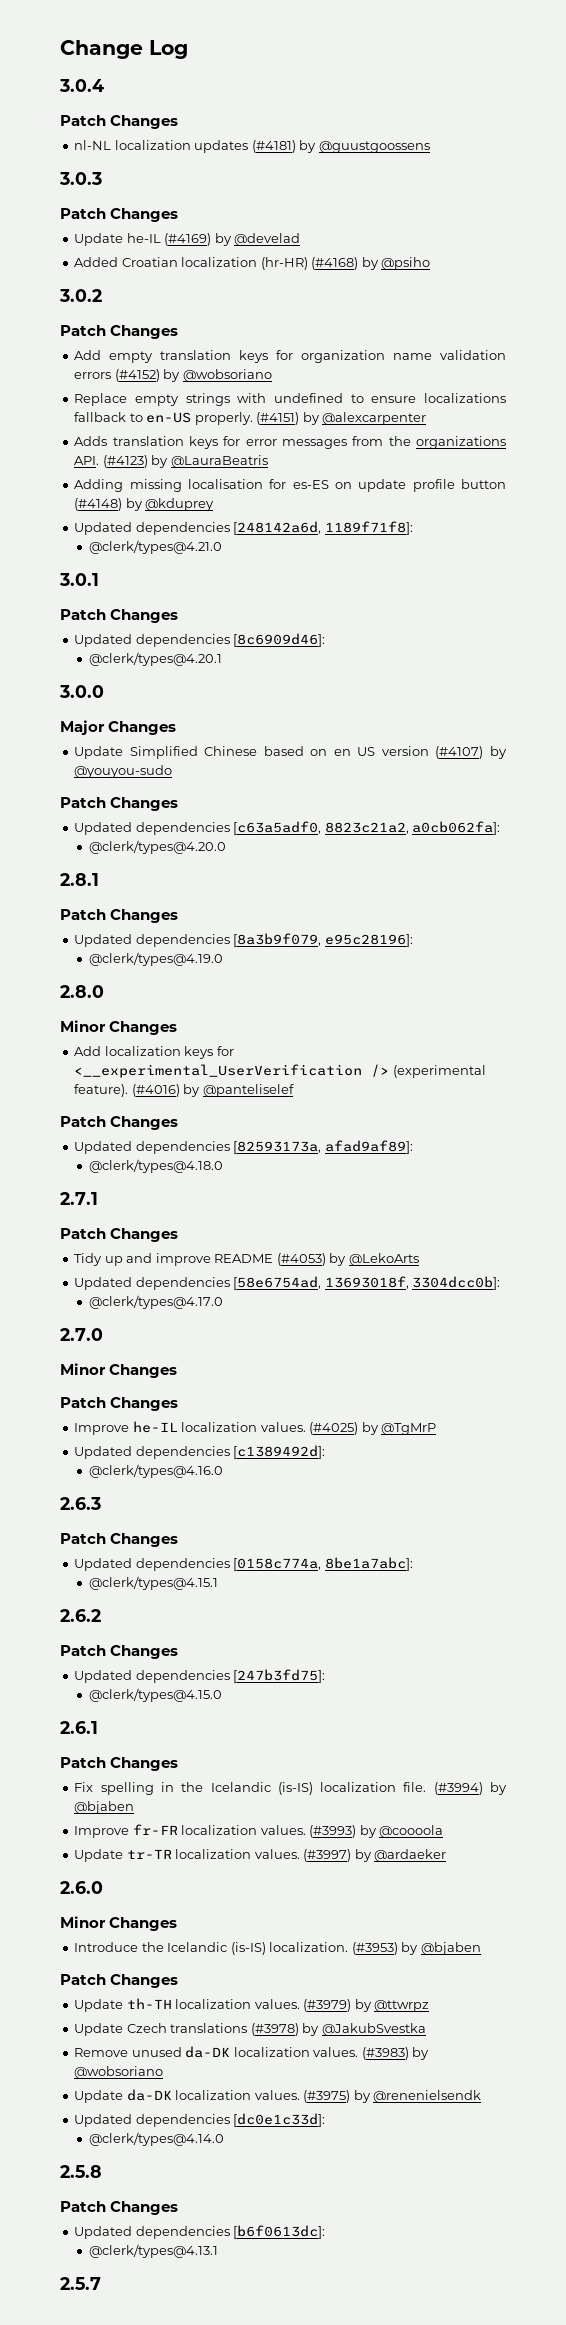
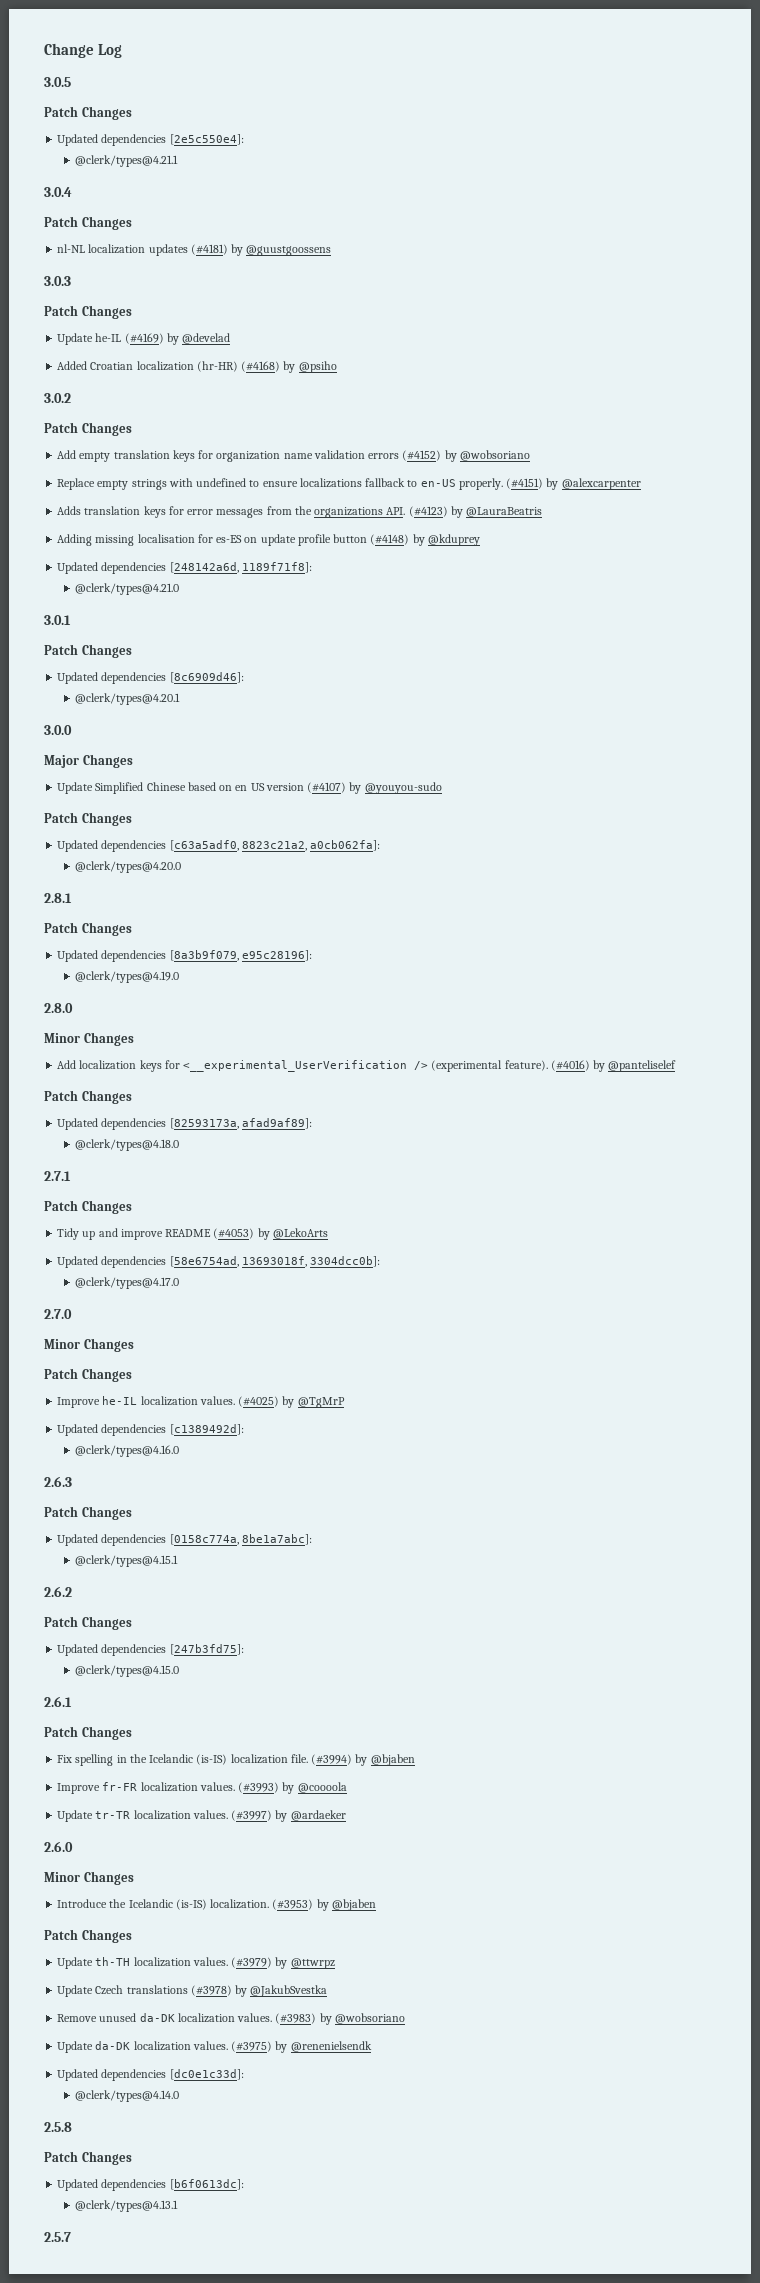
(188, 49) none -> [44,77,71,87] [44,106,132,120] [57,134,244,146] [74,155,178,167] // 3.0.5 // Patch Changes // Updated dependencies [2e5c550e4]: // @clerk/types@4.21.1

